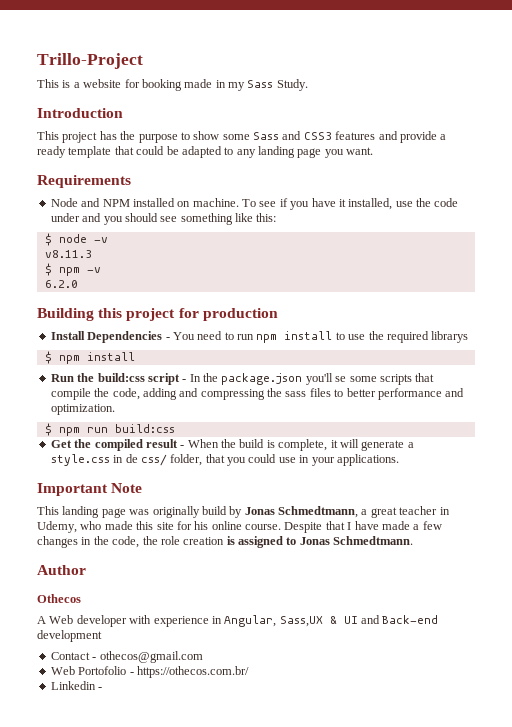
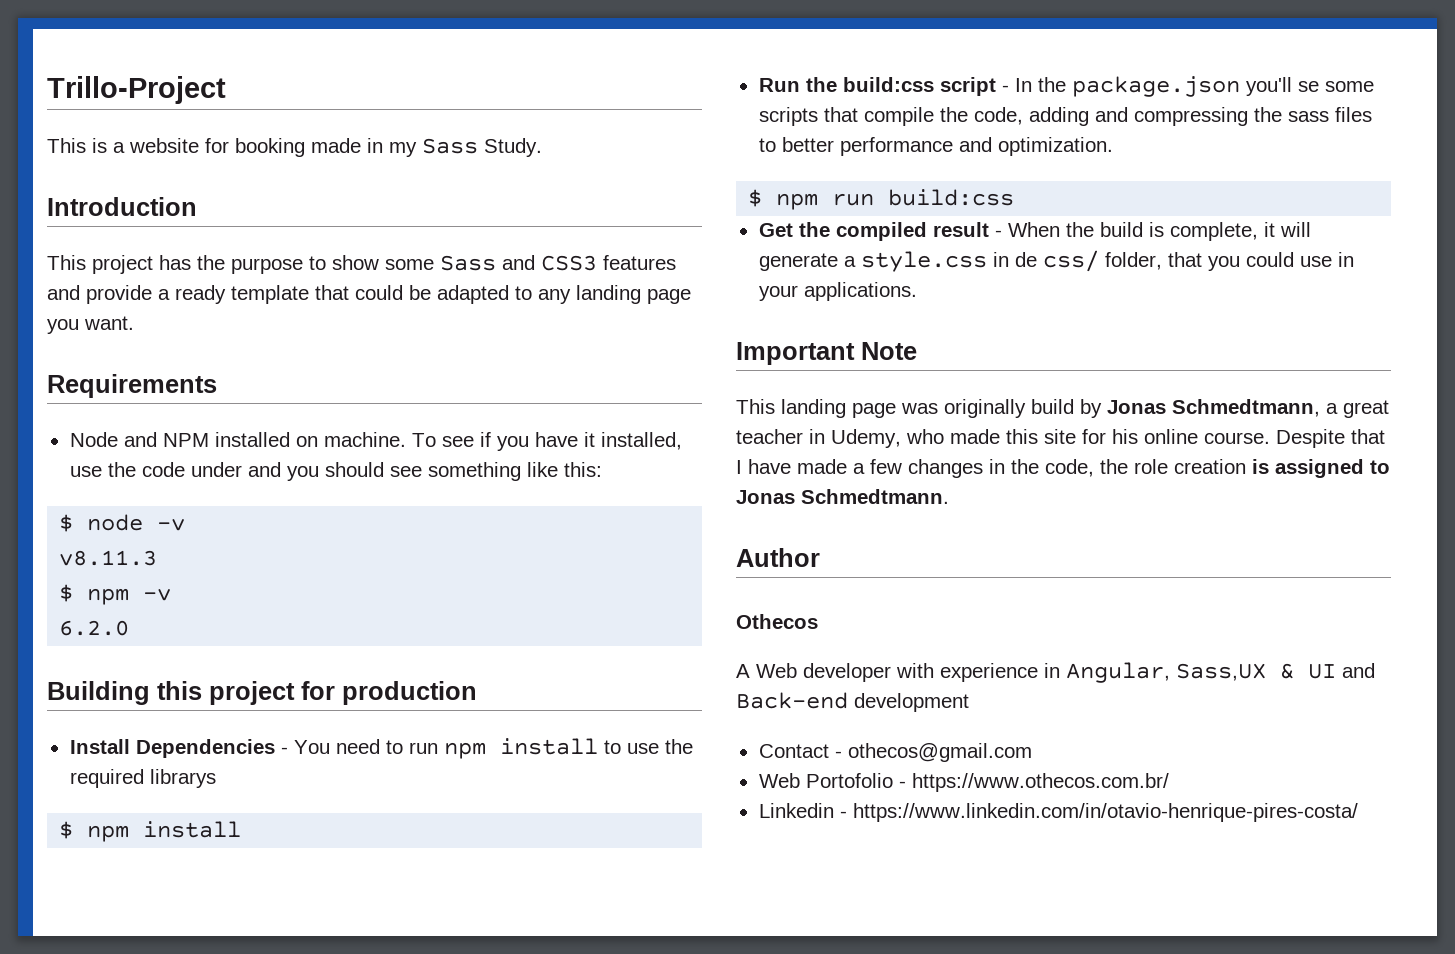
[136,666,249,678] https://othecos.com.br/ -> [911,773,1169,792] https://www.othecos.com.br/
(103, 688) none -> [852,803,1358,822] https://www.linkedin.com/in/otavio-henrique-pires-costa/

